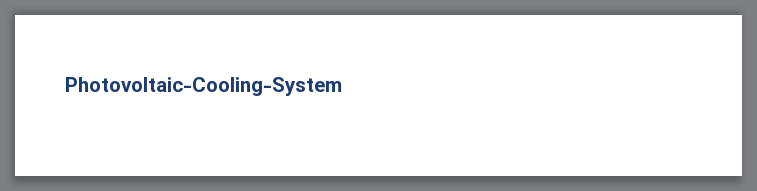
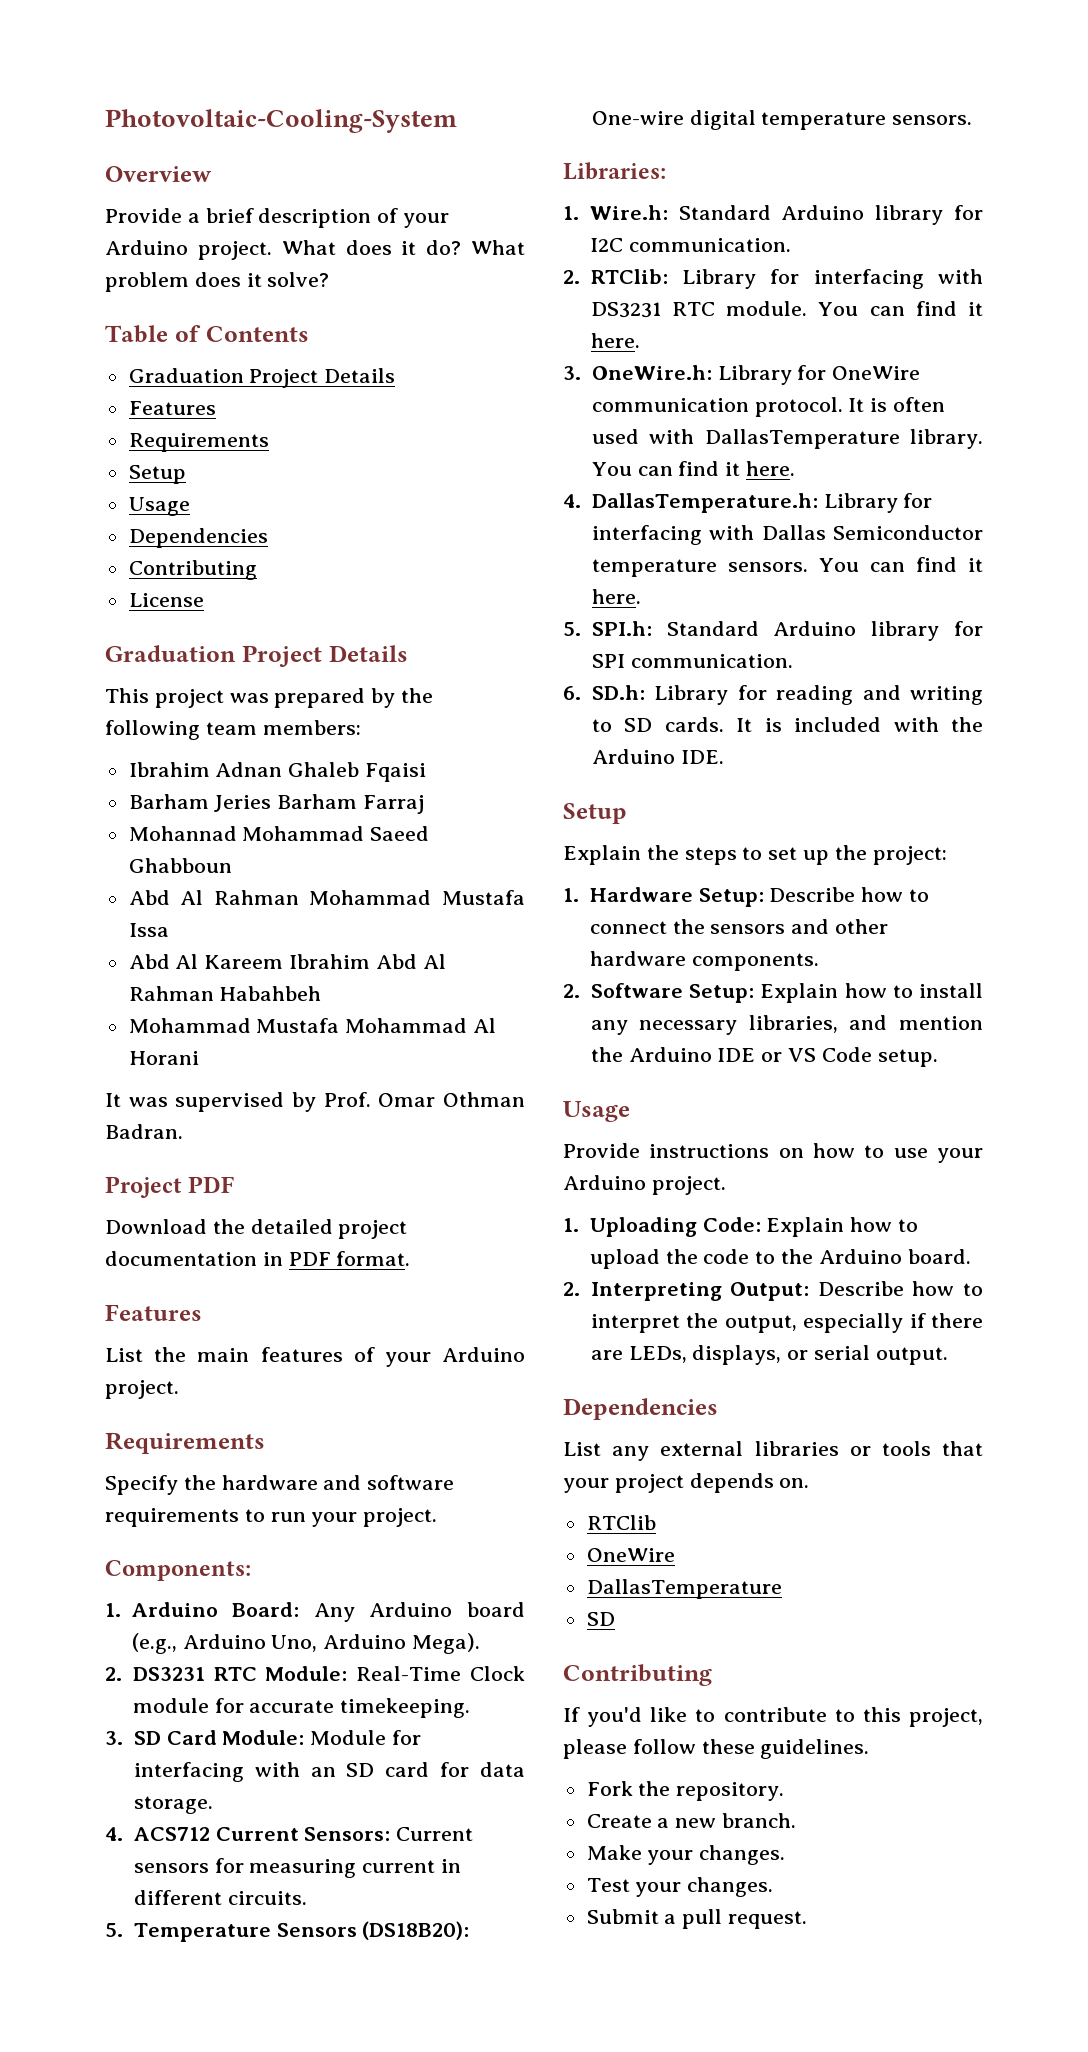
(342, 86) none -> [105,166,212,182] [105,208,450,228] [105,240,525,260] [105,272,330,292] [105,325,309,343] [128,368,396,388] [128,401,216,415] [128,433,269,452] [128,465,186,484] [128,497,190,516] [128,528,268,548] [128,560,257,580] [128,593,204,607] [105,645,408,667] [105,688,434,708] [105,720,361,740] [128,762,427,782] [128,794,425,814] [128,826,430,841] [128,858,232,873] [128,890,525,905] [128,923,169,937] [128,954,446,969] [128,986,322,1001] [128,1018,497,1033] [128,1051,199,1065] [105,1092,525,1112] [105,1124,183,1139] [105,1176,235,1198] [105,1219,408,1239] [105,1251,411,1266] [105,1304,202,1321] [105,1347,525,1367] [105,1380,179,1399] [105,1432,265,1454] [105,1475,455,1495] [105,1508,438,1527] [105,1560,251,1581] [105,1602,525,1622] [131,1633,480,1654] [105,1666,525,1681] [132,1698,471,1718] [105,1730,421,1745] [133,1762,525,1782] [133,1796,213,1814] [105,1827,474,1841] [133,1858,461,1878] [133,1890,307,1905] [105,1921,470,1942] [591,110,973,130] [563,162,666,180] [563,205,983,225] [589,238,791,252] [563,269,983,289] [590,301,983,318] [590,333,640,348] [563,365,921,385] [591,397,945,417] [591,429,984,449] [591,461,795,476] [563,493,933,513] [591,525,983,545] [591,557,983,577] [591,589,641,604] [563,621,983,641] [591,654,793,668] [563,685,983,705] [591,717,983,732] [591,749,724,764] [563,803,627,824] [563,845,947,865] [563,887,929,907] [589,919,888,934] [589,951,819,971] [563,983,983,1003] [590,1015,983,1035] [590,1047,938,1067] [563,1101,630,1122] [563,1143,983,1163] [563,1175,726,1195] [563,1217,918,1237] [589,1249,971,1269] [563,1281,983,1301] [590,1313,983,1333] [590,1345,948,1365] [563,1398,718,1420] [563,1441,983,1461] [563,1473,810,1493] [586,1515,656,1530] [586,1548,675,1562] [586,1579,782,1599] [586,1612,615,1626] [563,1664,712,1686] [563,1707,983,1727] [563,1739,870,1759] [586,1781,785,1801] [586,1813,797,1828] [586,1845,786,1865] [586,1877,774,1897] [586,1909,808,1929] // Overview // Provide a brief description of your Arduino project. What does it do? What problem does it solve? // Table of Contents // Graduation Project Details // Features // Requirements // Setup // Usage // Dependencies // Contributing // License // Graduation Project Details // This project was prepared by the following team members: // Ibrahim Adnan Ghaleb Fqaisi // Barham Jeries Barham Farraj // Mohannad Mohammad Saeed Ghabboun // Abd Al Rahman Mohammad Mustafa Issa // Abd Al Kareem Ibrahim Abd Al Rahman Habahbeh // Mohammad Mustafa Mohammad Al Horani // It was supervised by Prof. Omar Othman Badran. // Project PDF // Download the detailed project documentation in PDF format. // Features // List the main features of your Arduino project. // Requirements // Specify the hardware and software requirements to run your project. // Components: // 1. Arduino Board: Any Arduino board (e.g., Arduino Uno, Arduino Mega). // 2. DS3231 RTC Module: Real-Time Clock module for accurate timekeeping. // 3. SD Card Module: Module for interfacing with an SD card for data storage. // 4. ACS712 Current Sensors: Current sensors for measuring current in different circuits. // 5. Temperature Sensors (DS18B20): One-wire digital temperature sensors. // Libraries: // 1. Wire.h: Standard Arduino library for I2C communication. // 2. RTClib: Library for interfacing with DS3231 RTC module. You can find it here. // 3. OneWire.h: Library for OneWire communication protocol. It is often used with DallasTemperature library. You can find it here. // 4. DallasTemperature.h: Library for interfacing with Dallas Semiconductor temperature sensors. You can find it here. // 5. SPI.h: Standard Arduino library for SPI communication. // 6. SD.h: Library for reading and writing to SD cards. It is included with the Arduino IDE. // Setup // Explain the steps to set up the project: // 1. Hardware Setup: Describe how to connect the sensors and other hardware components. // 2. Software Setup: Explain how to install any necessary libraries, and mention the Arduino IDE or VS Code setup. // Usage // Provide instructions on how to use your Arduino project. // 1. Uploading Code: Explain how to upload the code to the Arduino board. // 2. Interpreting Output: Describe how to interpret the output, especially if there are LEDs, displays, or serial output. // Dependencies // List any external libraries or tools that your project depends on. // RTClib // OneWire // DallasTemperature // SD // Contributing // If you'd like to contribute to this project, please follow these guidelines. // Fork the repository. // Create a new branch. // Make your changes. // Test your changes. // Submit a pull request.

